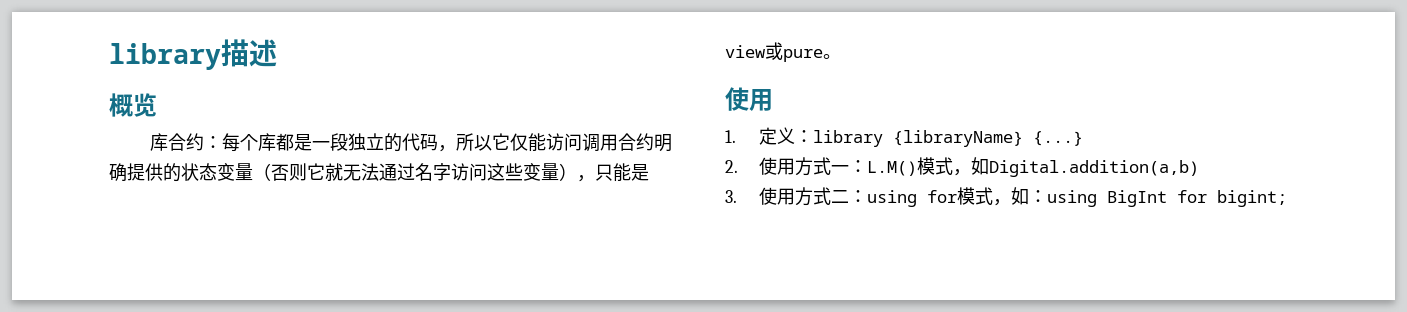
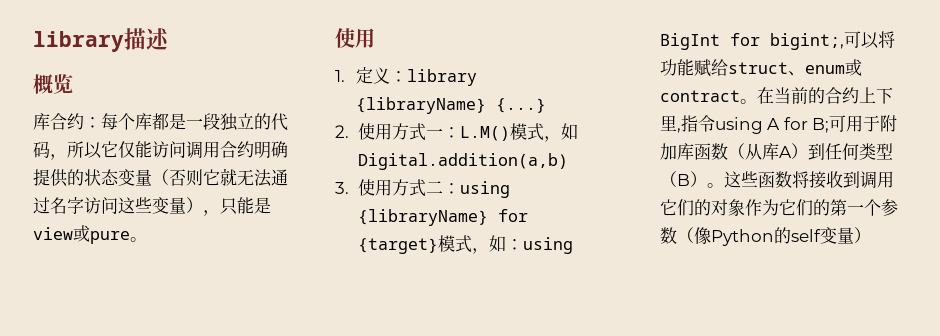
[926,190,957,203] for -> [357,209,528,226] [357,238,438,254] {libraryName} for {target}
[1216,190,1287,207] bigint; -> [769,31,895,50] [659,59,862,77] [659,87,893,104] [659,115,898,134] [659,143,893,160] [659,171,894,189] [659,199,898,216] [659,227,871,246] bigint;,可以将功能赋给struct、enum或contract。在当前的合约上下里,指令using A for B;可用于附加库函数（从库A）到任何类型（B）。这些函数将接收到调用它们的对象作为它们的第一个参数（像Python的self变量）

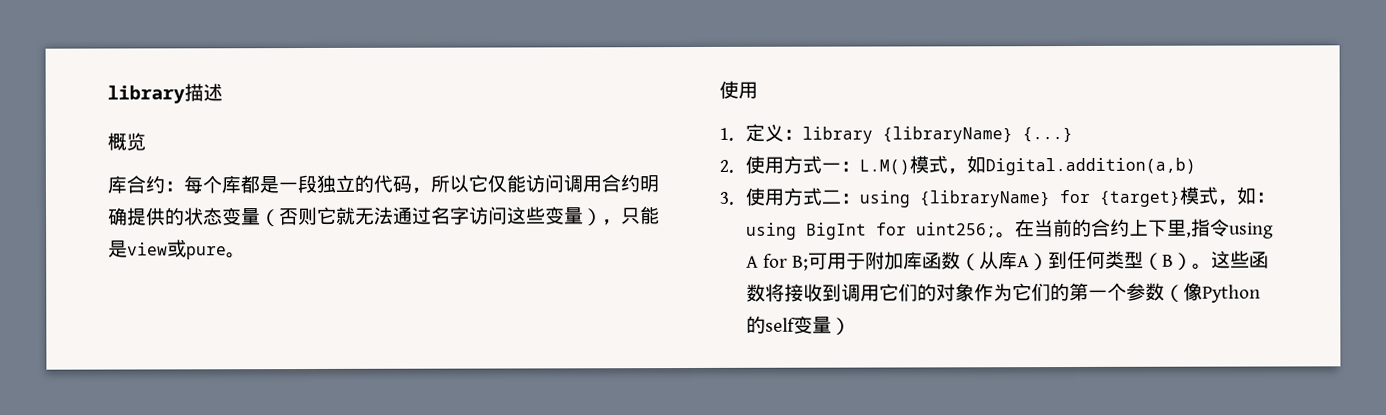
[769,31,895,50] [659,59,862,77] [659,90,740,102] bigint;,可以将功能赋给struct、enum或contract -> [915,222,997,238] uint256;

